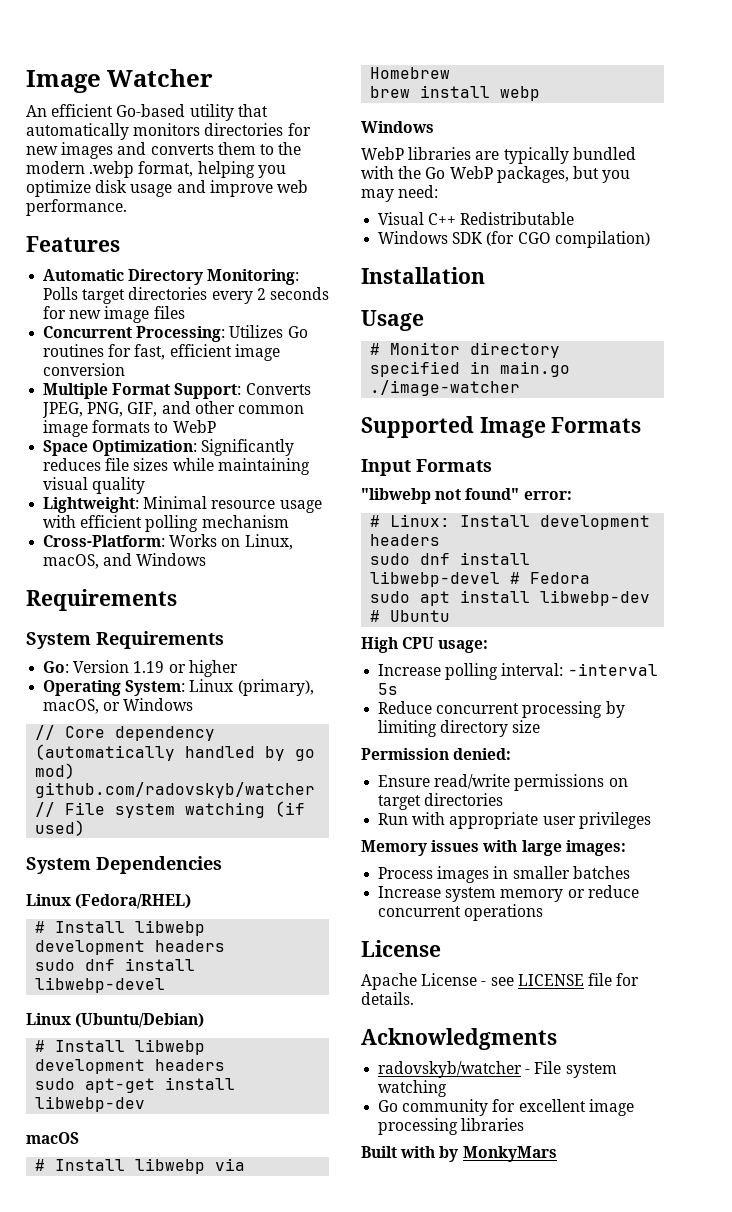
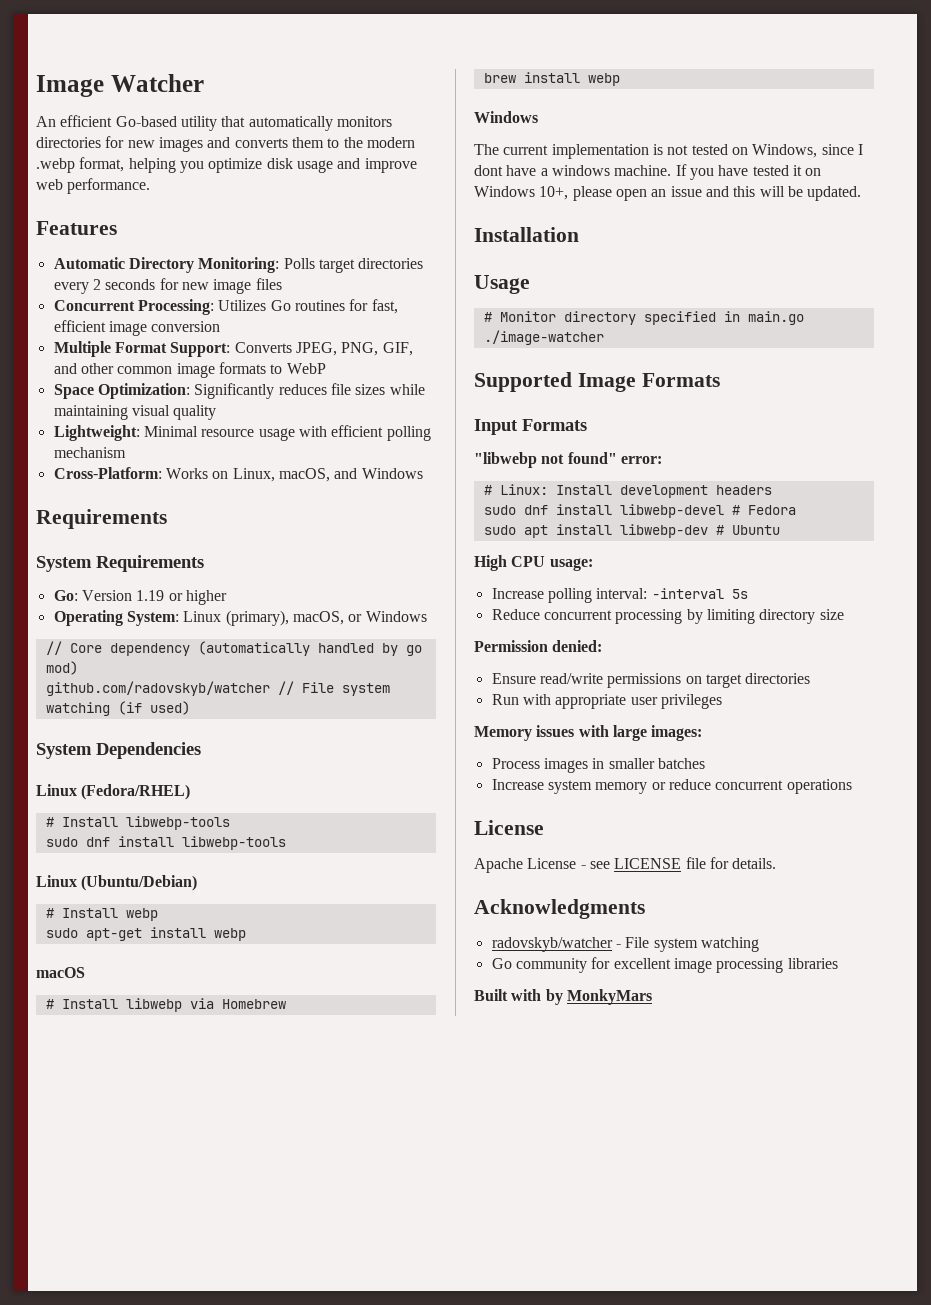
[135,920,206,936] [35,940,226,955] [35,958,196,971] [35,977,166,993] libwebp development headers // sudo dnf install libwebp-devel -> [125,816,230,830] [45,836,286,850] libwebp-tools // sudo dnf install libwebp-tools
[135,1039,206,1055] [35,1059,226,1074] libwebp development headers -> [125,908,158,921] webp
[35,1096,146,1112] libwebp-dev -> [213,928,246,941] webp
[361,147,636,164] [361,166,631,183] [361,185,439,202] [378,212,575,225] [378,231,650,248] WebP libraries are typically bundled with the Go WebP packages, but you may need: // Visual C++ Redistributable // Windows SDK (for CGO compilation) -> [474,144,863,159] [474,164,822,180] [474,186,862,201] The current implementation is not tested on Windows, since I dont have a windows machine. If you have tested it on Windows 10+, please open an issue and this will be updated.

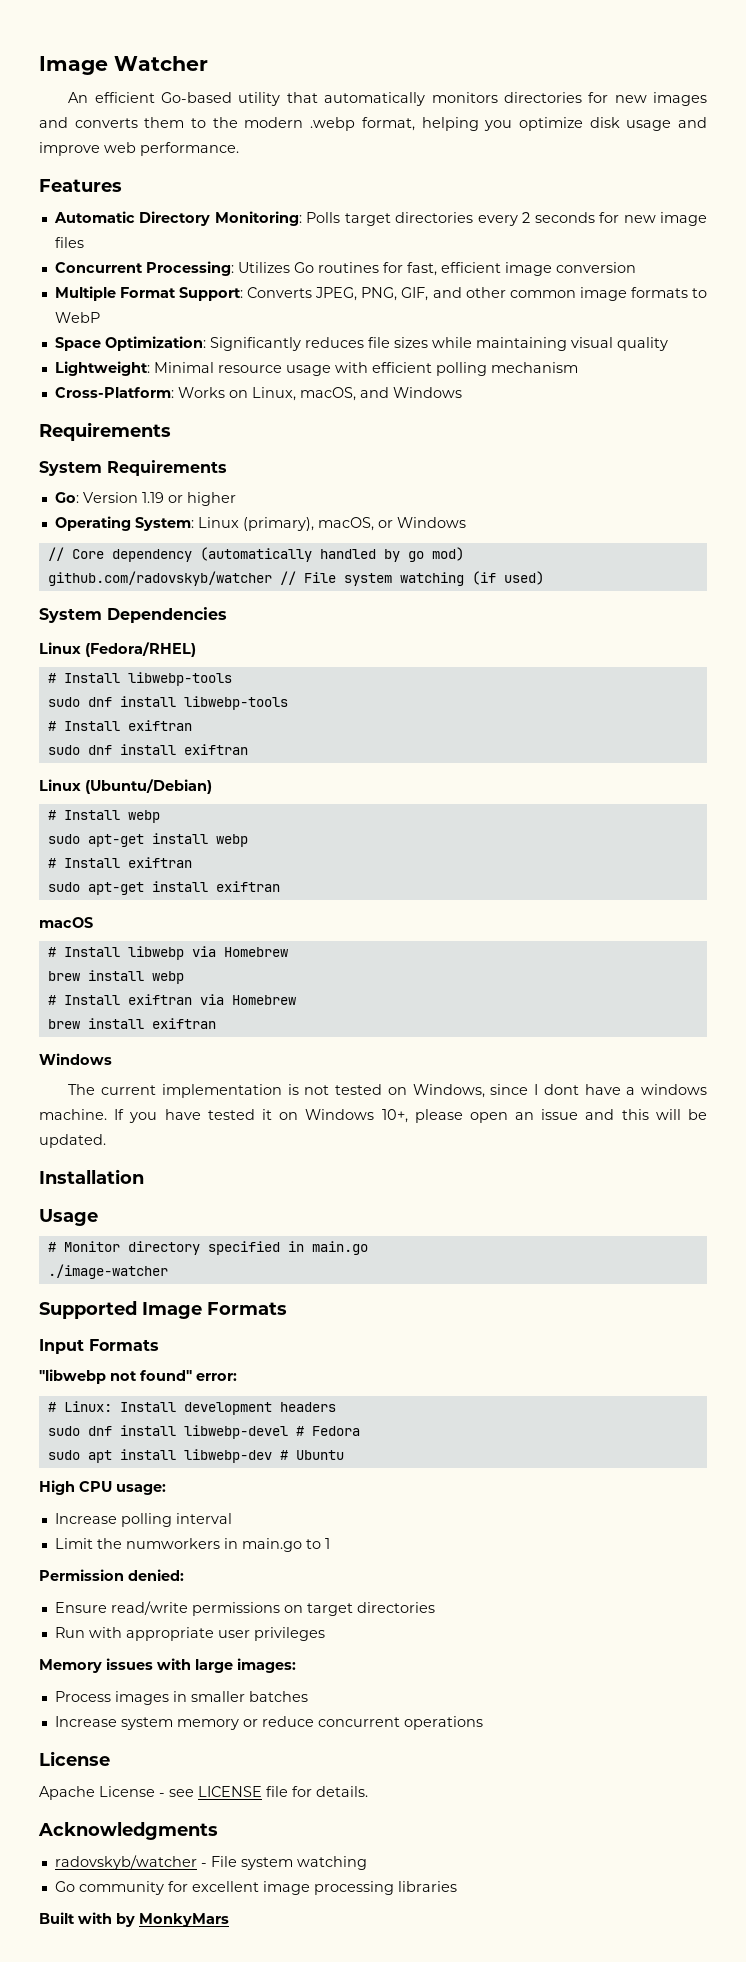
(286, 843) none -> [47,720,192,731] [47,744,248,755] // # Install exiftran // sudo dnf install exiftran
(246, 934) none -> [47,857,192,868] [47,881,280,895] // # Install exiftran // sudo apt-get install exiftran
(620, 79) none -> [47,994,296,1005] [47,1018,216,1029] // # Install exiftran via Homebrew // brew install exiftran
[596,588,748,599] [491,609,844,624] interval: -interval 5s // Reduce concurrent processing by limiting directory size -> [175,1513,232,1524] [54,1538,330,1552] interval // Limit the numworkers in main.go to 1

